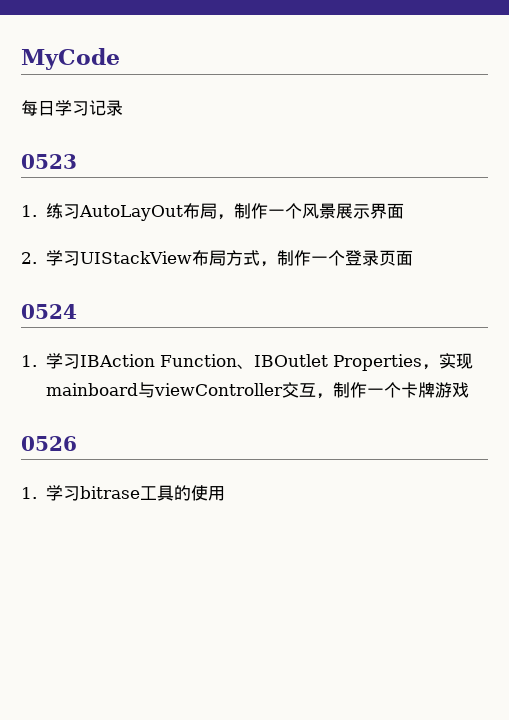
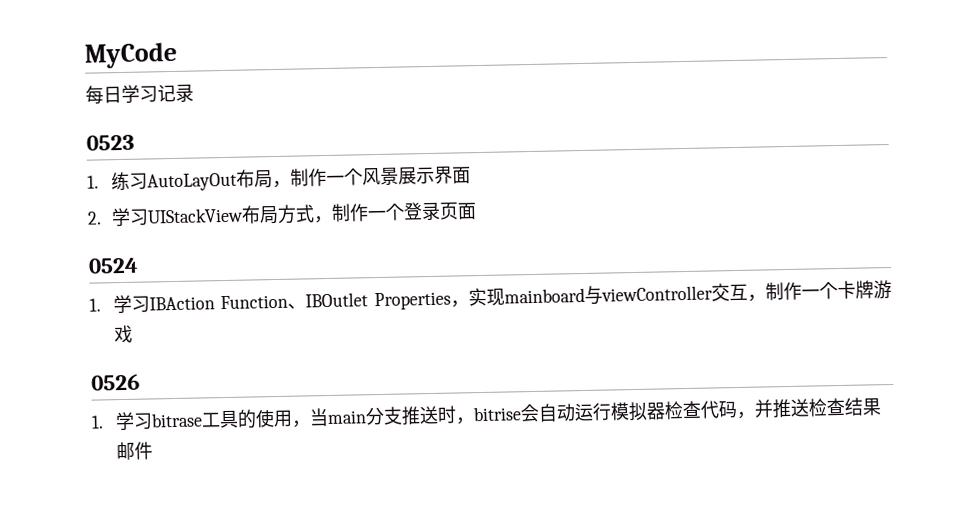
(225, 493) none -> [290,397,882,428] [115,441,153,461] ，当main分支推送时，bitrise会自动运行模拟器检查代码，并推送检查结果邮件

